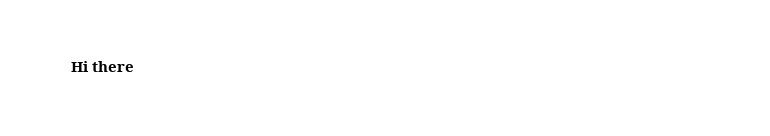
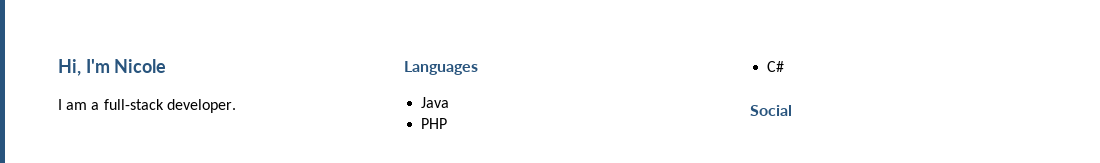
[71,61,135,72] Hi there -> [58,59,167,76] [58,99,236,113] [404,61,478,75] [421,97,450,108] [421,118,448,129] [767,61,785,72] [750,105,792,116] Hi, I'm Nicole // I am a full-stack developer. // Languages // Java // PHP // C# // Social

